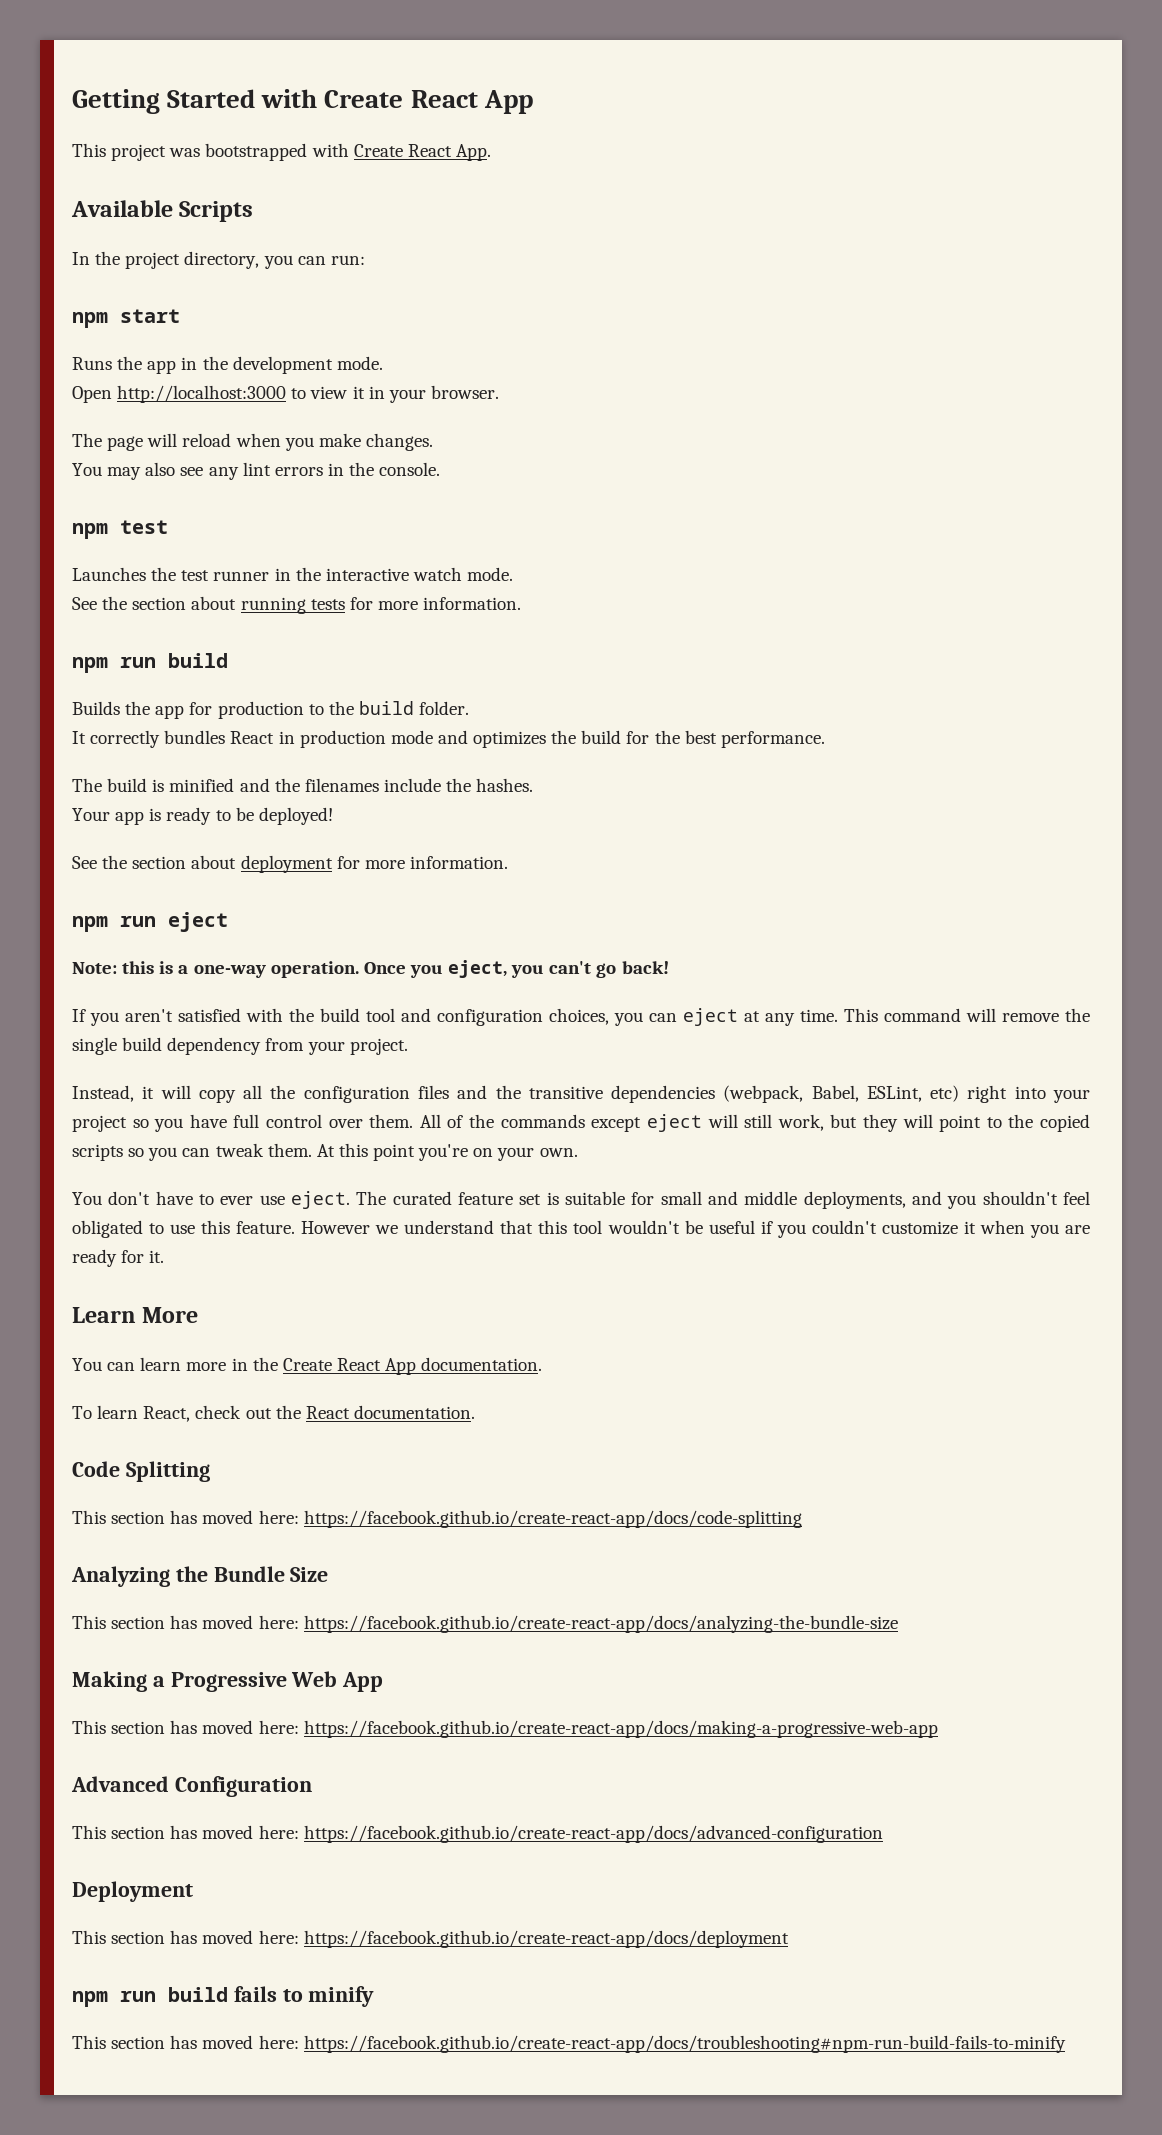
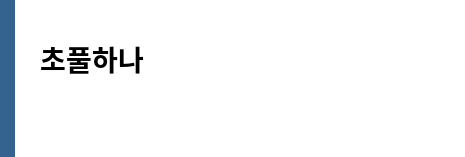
[72,89,533,114] [72,143,491,161] [71,200,254,222] [72,251,365,269] [72,309,180,328] [72,356,383,374] [72,385,499,403] [72,433,433,451] [72,462,441,480] [72,520,168,539] [72,567,514,581] [72,596,522,614] [72,653,228,673] [72,701,470,719] [72,730,825,748] [72,778,534,792] [72,807,333,825] [72,855,508,873] [72,912,228,932] [72,960,669,978] [72,1008,1090,1026] [72,1037,408,1055] [72,1085,1091,1103] [72,1114,1090,1132] [72,1143,578,1161] [72,1191,1091,1209] [72,1220,1090,1238] [72,1249,165,1267] [72,1307,199,1323] [72,1357,543,1375] [72,1405,475,1422] [72,1461,210,1482] [72,1510,802,1528] [71,1566,329,1587] [72,1615,898,1633] [72,1671,384,1692] [72,1720,938,1738] [71,1776,312,1797] [72,1825,883,1843] [72,1881,193,1902] [72,1930,789,1948] [72,1986,375,2007] [72,2035,1066,2053] Getting Started with Create React App // This project was bootstrapped with Create React App. // Available Scripts // In the project directory, you can run: // npm start // Runs the app in the development mode. // Open http://localhost:3000 to view it in your browser. // The page will reload when you make changes. // You may also see any lint errors in the console. // npm test // Launches the test runner in the interactive watch mode. // See the section about running tests for more information. // npm run build // Builds the app for production to the build folder. // It correctly bundles React in production mode and optimizes the build for the best performance. // The build is minified and the filenames include the hashes. // Your app is ready to be deployed! // See the section about deployment for more information. // npm run eject // Note: this is a one-way operation. Once you eject, you can't go back! // If you aren't satisfied with the build tool and configuration choices, you can eject at any time. This command will remove the single build dependency from your project. // Instead, it will copy all the configuration files and the transitive dependencies (webpack, Babel, ESLint, etc) right into your project so you have full control over them. All of the commands except eject will still work, but they will point to the copied scripts so you can tweak them. At this point you're on your own. // You don't have to ever use eject. The curated feature set is suitable for small and middle deployments, and you shouldn't feel obligated to use this feature. However we understand that this tool wouldn't be useful if you couldn't customize it when you are ready for it. // Learn More // You can learn more in the Create React App documentation. // To learn React, check out the React documentation. // Code Splitting // This section has moved here: https://facebook.github.io/create-react-app/docs/code-splitting // Analyzing the Bundle Size // This section has moved here: https://facebook.github.io/create-react-app/docs/analyzing-the-bundle-size // Making a Progressive Web App // This section has moved here: https://facebook.github.io/create-react-app/docs/making-a-progressive-web-app // Advanced Configuration // This section has moved here: https://facebook.github.io/create-react-app/docs/advanced-configuration // Deployment // This section has moved here: https://facebook.github.io/create-react-app/docs/deployment // npm run build fails to minify // This section has moved here: https://facebook.github.io/create-react-app/docs/troubleshooting#npm-run-build-fails-to-minify -> [40,46,144,74] 초풀하나

